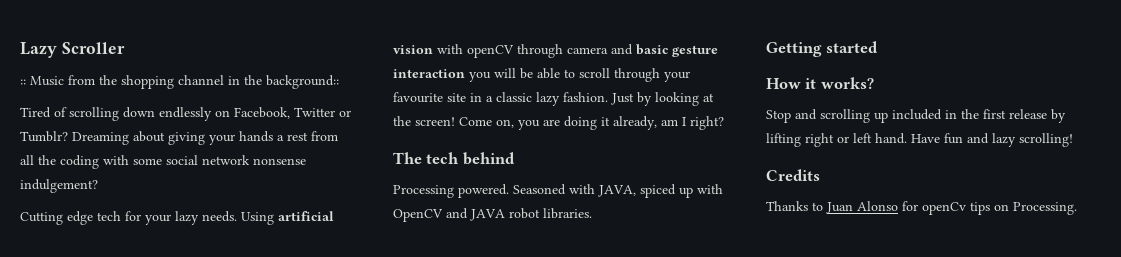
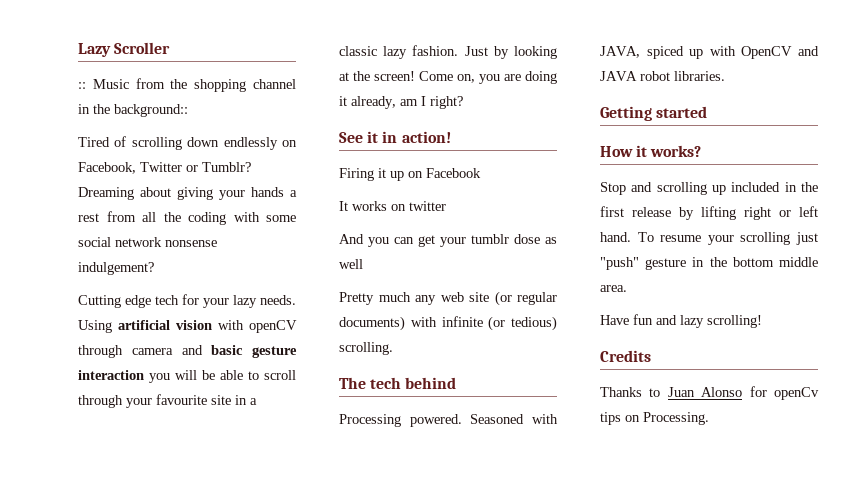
(724, 123) none -> [339,131,451,143] [339,168,481,181] [339,201,446,211] [339,234,557,247] [339,259,363,269] [339,291,557,306] [339,316,557,331] [339,342,393,355] // See it in action! // Firing it up on Facebook // It works on twitter // And you can get your tumblr dose as well // Pretty much any web site (or regular documents) with infinite (or tedious) scrolling.
(907, 138) none -> [637,232,818,245] [600,257,818,270] [600,285,627,292] To resume your scrolling just "push" gesture in the bottom middle area. //

